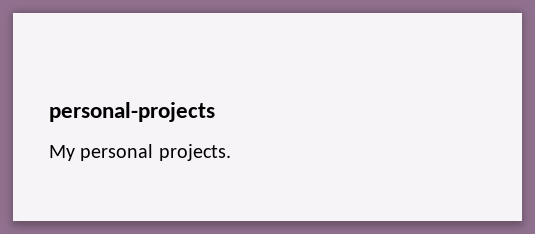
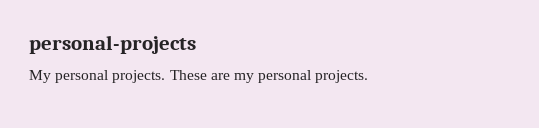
(231, 152) none -> [169,70,369,83] These are my personal projects.

